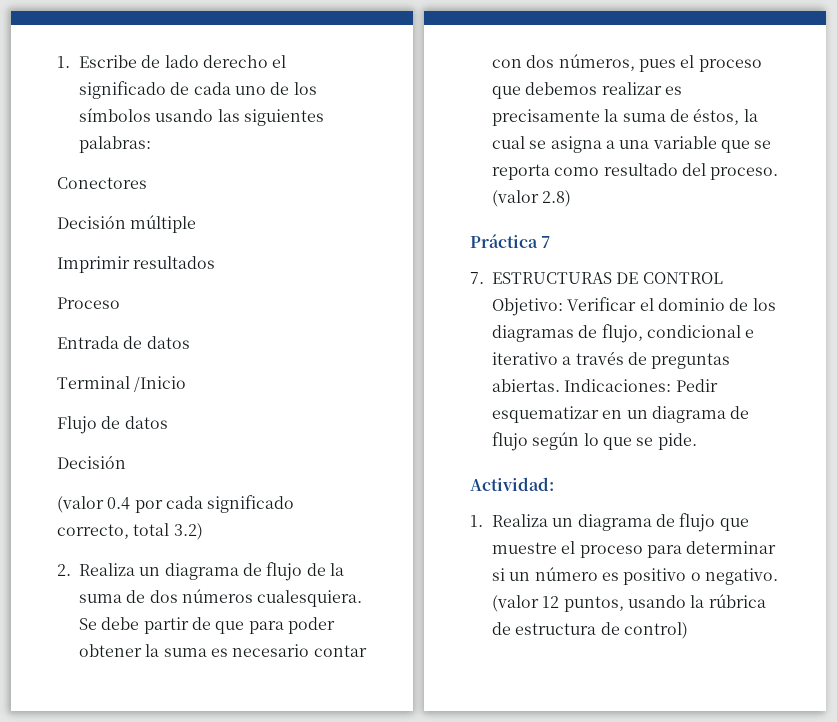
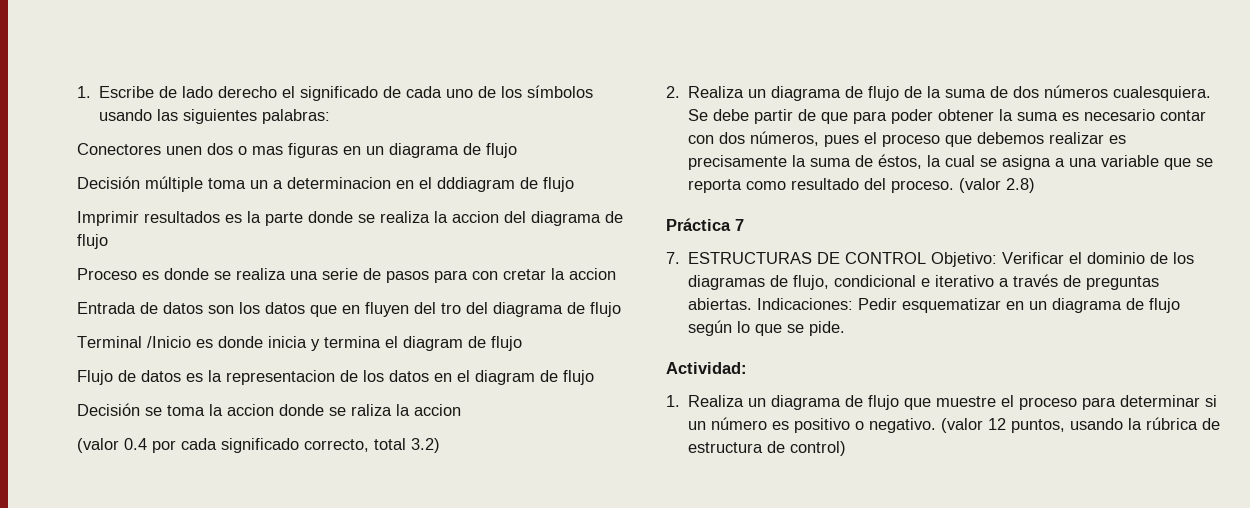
[57,215,197,233] [57,256,216,273] [57,297,120,309] [57,336,190,349] [57,376,187,392] [57,416,168,434] [57,455,126,469] // Decisión múltiple // Imprimir resultados // Proceso // Entrada de datos // Terminal /Inicio // Flujo de datos // Decisión -> [166,143,517,158] [77,176,574,192] [77,211,623,226] [77,234,108,249] [77,268,616,283] [77,302,621,317] [77,336,522,351] [77,370,594,385] [77,403,461,416] unen dos o mas figuras en un diagrama de flujo // Decisión múltiple toma un a determinacion en el dddiagram de flujo // Imprimir resultados es la parte donde se realiza la accion del diagrama de flujo // Proceso es donde se realiza una serie de pasos para con cretar la accion // Entrada de datos son los datos que en fluyen del tro del diagrama de flujo // Terminal /Inicio es donde inicia y termina el diagram de flujo // Flujo de datos es la representacion de los datos en el diagram de flujo // Decisión se toma la accion donde se raliza la accion

